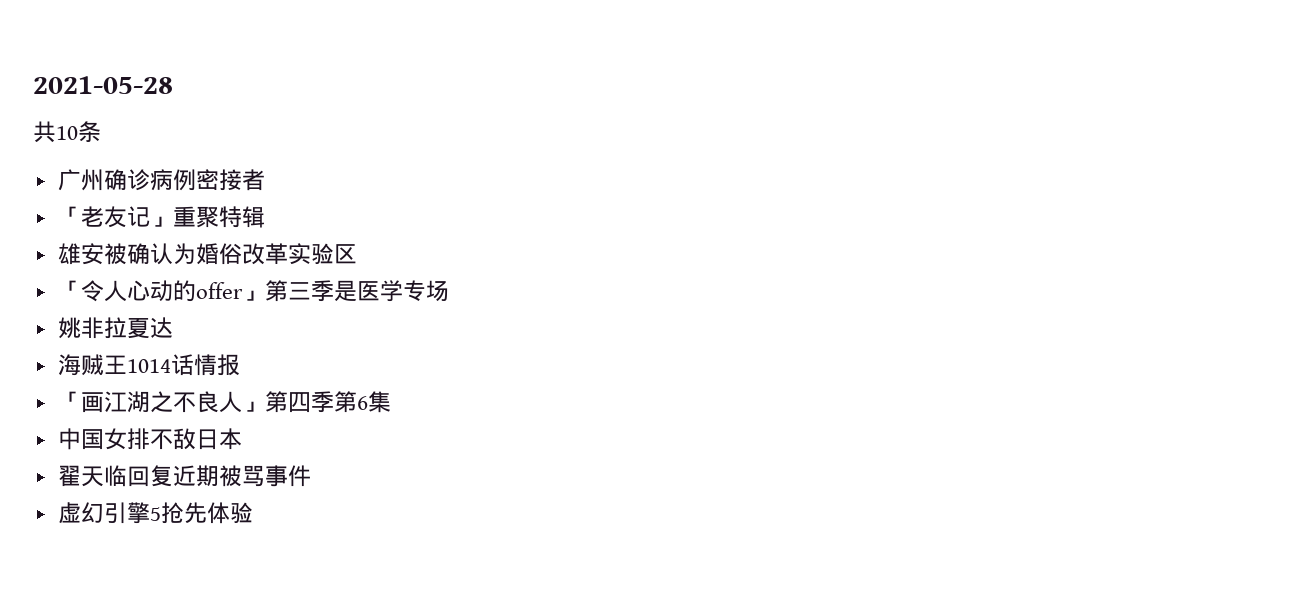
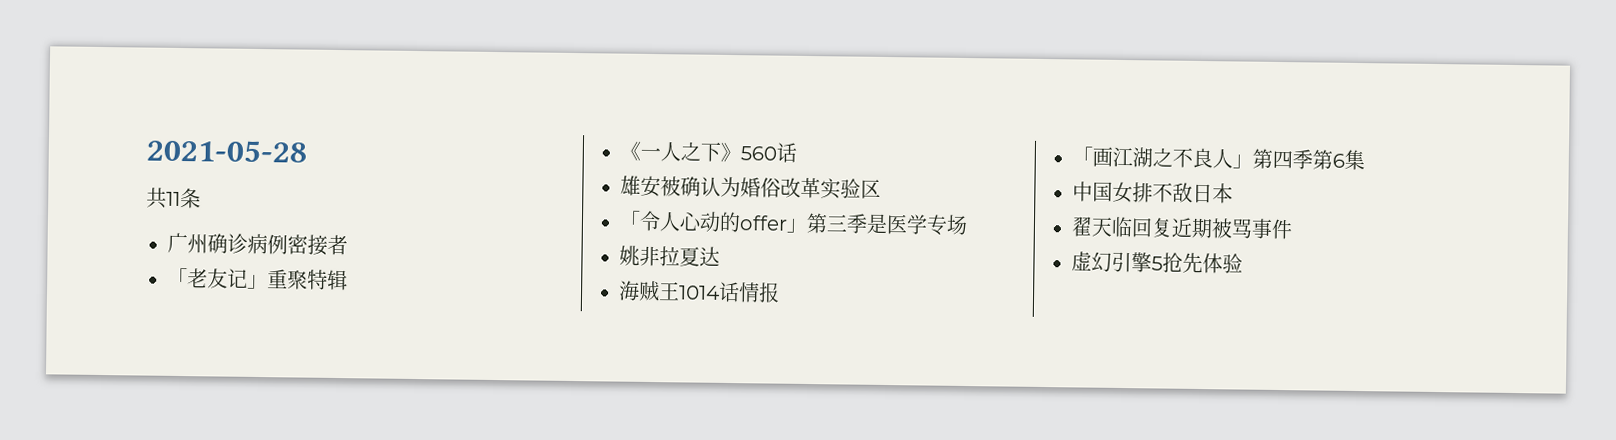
[56,126,78,140] 10 -> [166,191,181,206] 11
(265, 217) none -> [620,141,797,163] // 《一人之下》560话

